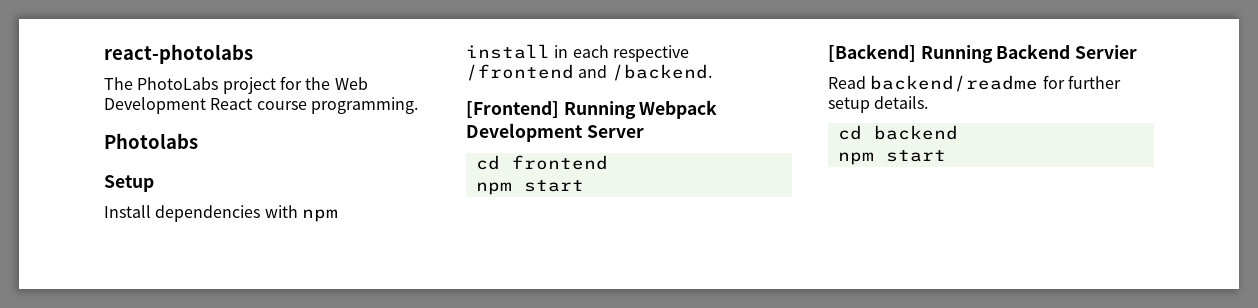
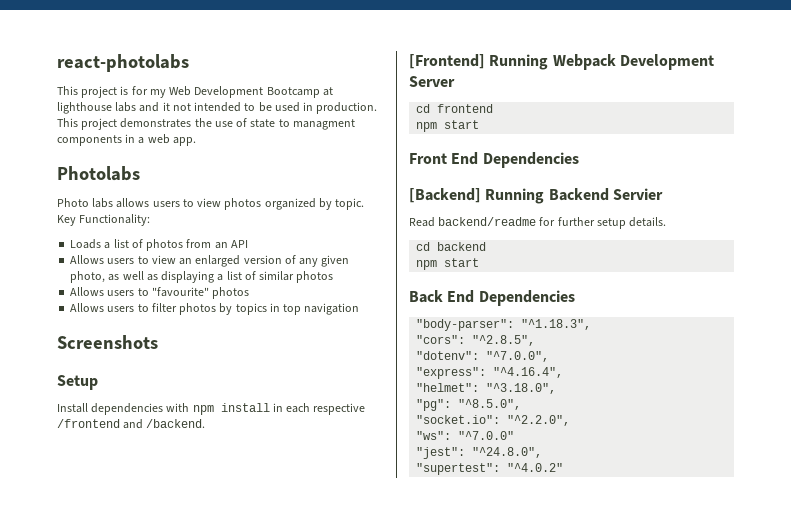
[104,76,368,94] [104,97,418,114] [104,133,198,149] The PhotoLabs project for the Web Development React course programming. // Photolabs -> [57,86,333,98] [57,102,378,114] [57,118,355,130] [57,134,196,146] [57,166,140,181] [57,198,365,210] [57,214,151,226] [70,239,248,251] [70,255,350,267] [70,271,334,283] [70,287,250,299] [70,303,360,315] [57,335,158,349] This project is for my Web Development Bootcamp at lighthouse labs and it not intended to be used in production. This project demonstrates the use of state to managment components in a web app. // Photolabs // Photo labs allows users to view photos organized by topic. Key Functionality: // Loads a list of photos from an API // Allows users to view an enlarged version of any given photo, as well as displaying a list of similar photos // Allows users to "favourite" photos // Allows users to filter photos by topics in top navigation // Screenshots
(584, 186) none -> [409,152,579,168] // Front End Dependencies
(946, 156) none -> [409,290,575,306] [416,319,592,331] [416,335,536,346] [416,351,550,362] [416,367,564,379] [416,383,557,394] [416,399,522,411] [416,415,571,426] [416,431,515,440] [416,447,543,459] [416,463,564,475] // Back End Dependencies // "body-parser": "^1.18.3", // "cors": "^2.8.5", // "dotenv": "^7.0.0", // "express": "^4.16.4", // "helmet": "^3.18.0", // "pg": "^8.5.0", // "socket.io": "^2.2.0", // "ws": "^7.0.0" // "jest": "^24.8.0", // "supertest": "^4.0.2"

